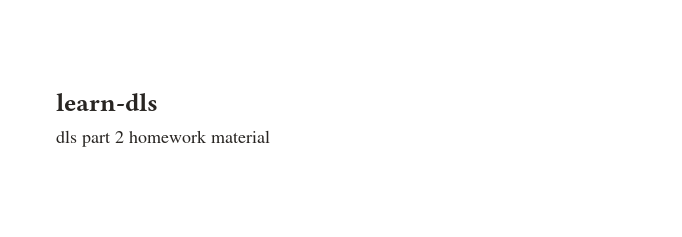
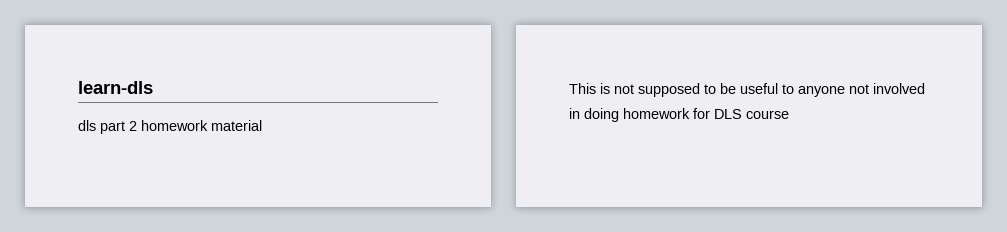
(270, 136) none -> [569,83,925,97] [569,108,789,122] // This is not supposed to be useful to anyone not involved in doing homework for DLS course

